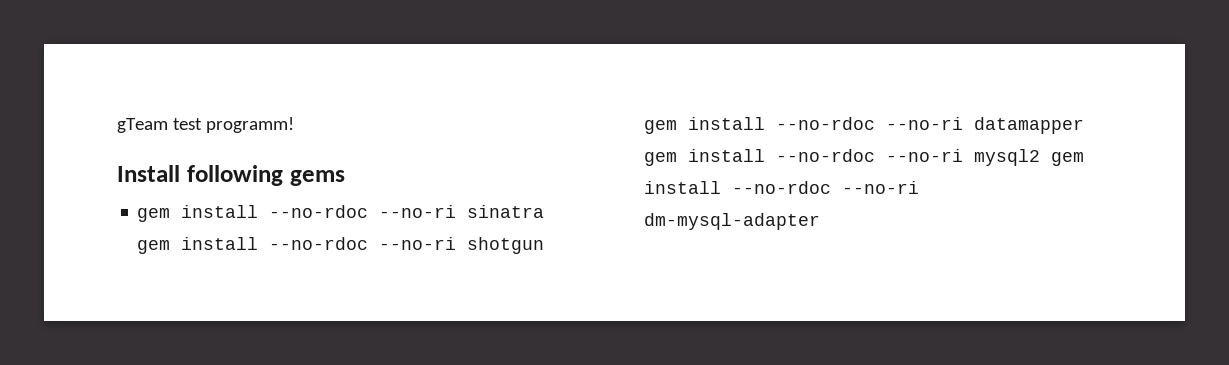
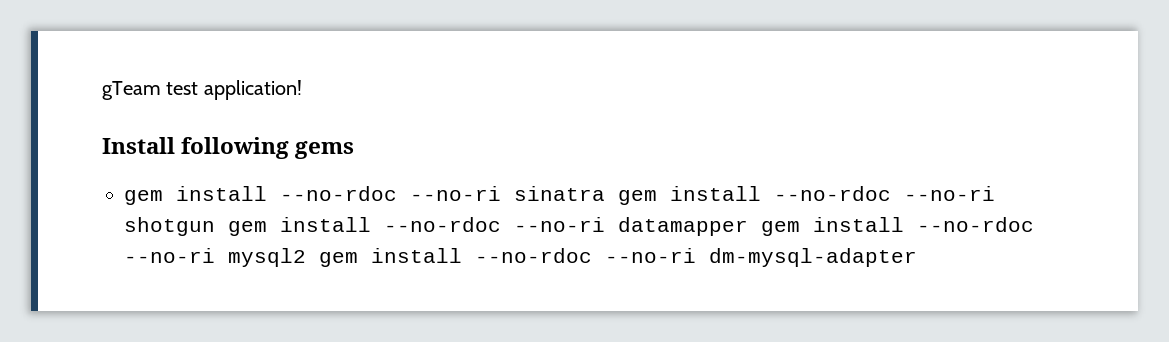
[205,117,294,133] programm! -> [203,80,302,100] application!

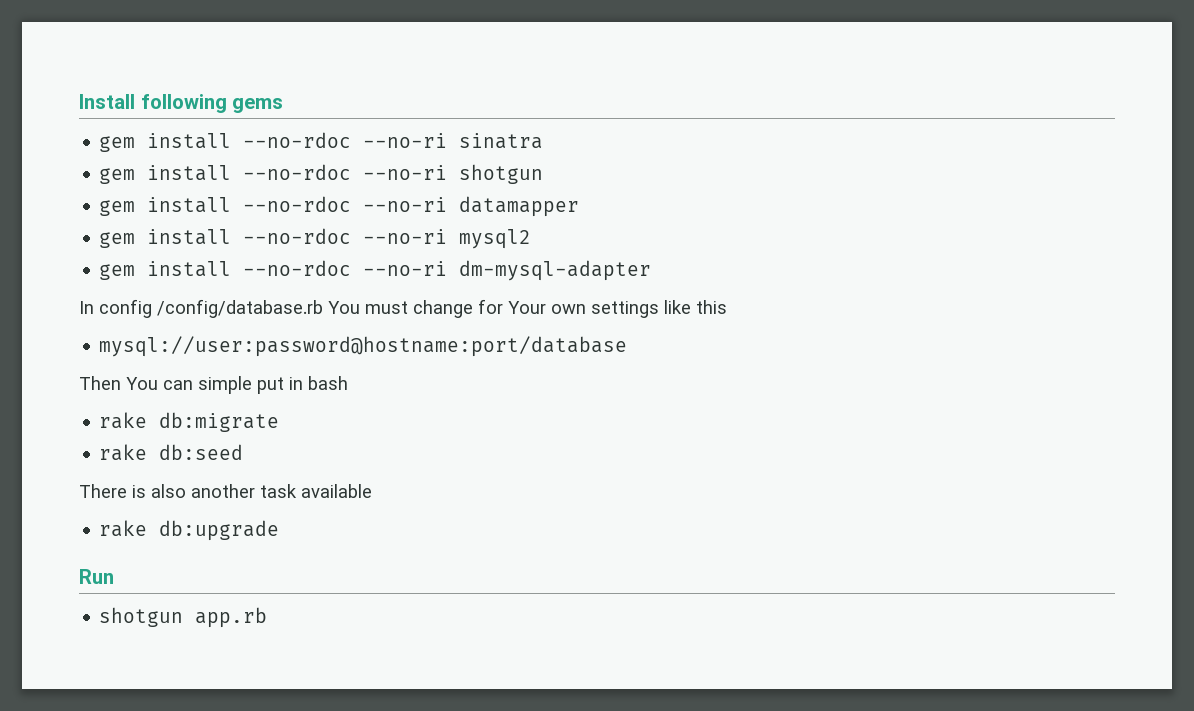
[102,80,302,100] gTeam test application! // -> (79, 101) none
(605, 193) none -> (544, 141) //
(215, 226) none -> (544, 174) //
(748, 226) none -> (580, 206) //
(306, 257) none -> (532, 239) //
(917, 257) none -> [79,299,727,318] [99,336,628,357] [79,376,348,394] [99,412,280,432] [99,444,244,461] [79,484,372,498] [99,520,280,541] [79,569,114,584] [99,607,268,628] // In config /config/database.rb You must change for Your own settings like this // mysql://user:password@hostname:port/database // Then You can simple put in bash // rake db:migrate // rake db:seed // There is also another task available // rake db:upgrade // Run // shotgun app.rb

